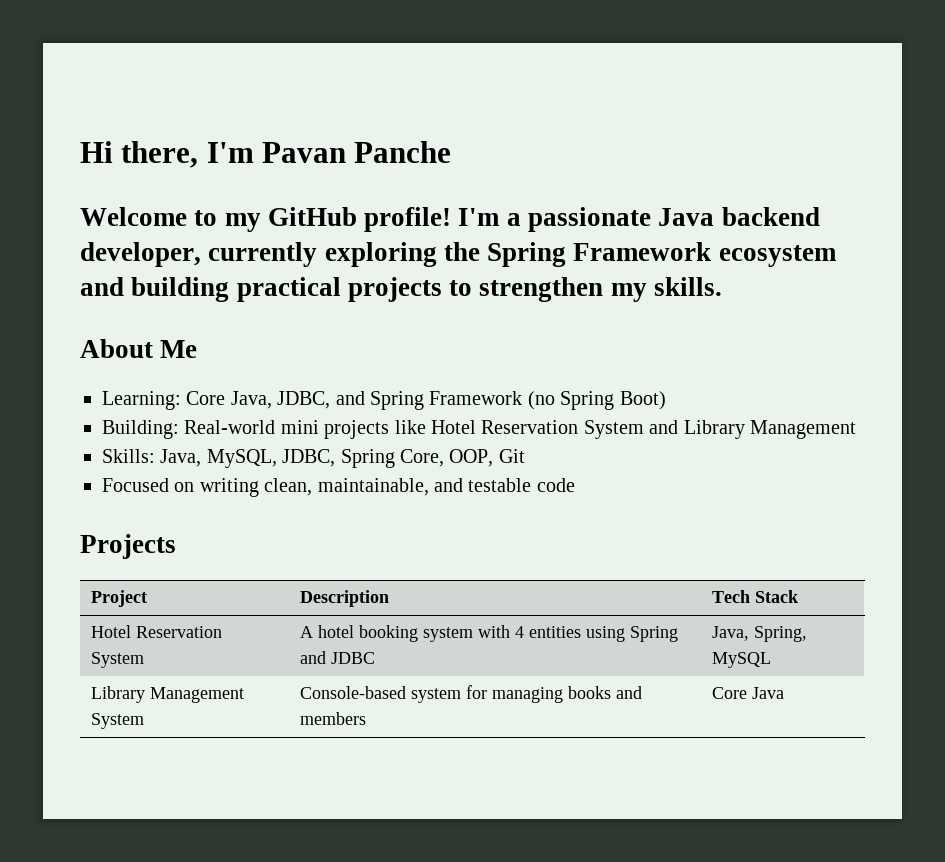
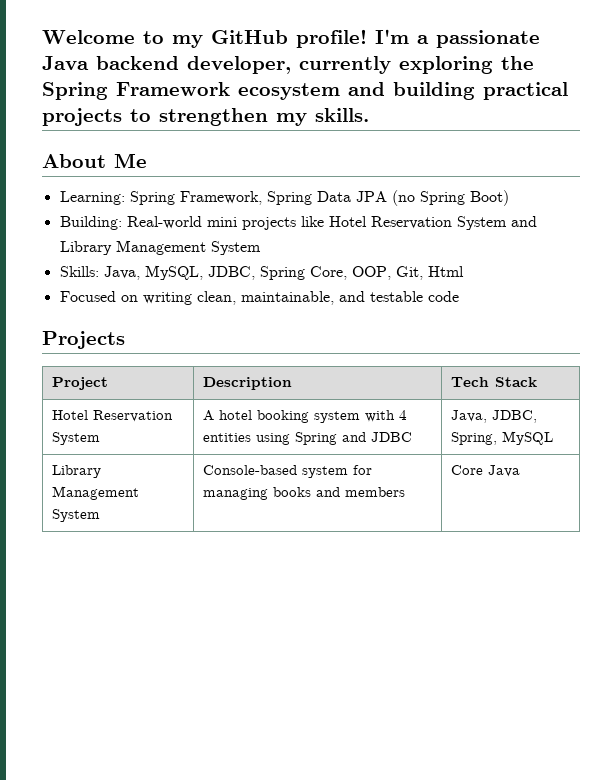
[80,141,452,168] Hi there, I'm Pavan Panche // -> (42, 37) none
[186,391,523,410] Core Java, JDBC, and Spring Framework -> [129,191,387,205] Spring Framework, Spring Data JPA
(856, 429) none -> [210,241,261,255] System
[498,449,525,463] Git -> [395,266,464,280] Git, Html
(749, 633) none -> [491,410,537,423] JDBC,

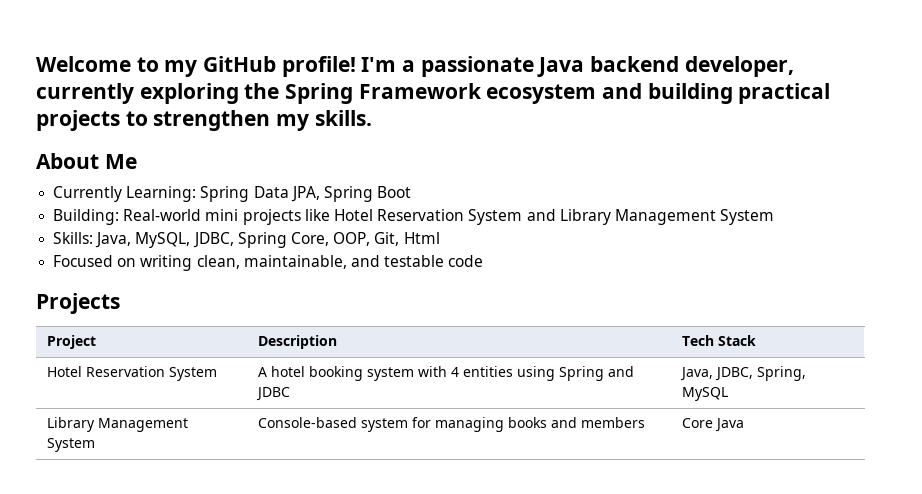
(147, 160) none -> [53,186,123,202] Currently
[179,190,509,206] Framework, Spring Data JPA (no Spring Boot) -> [253,186,412,202] Data JPA, Spring Boot

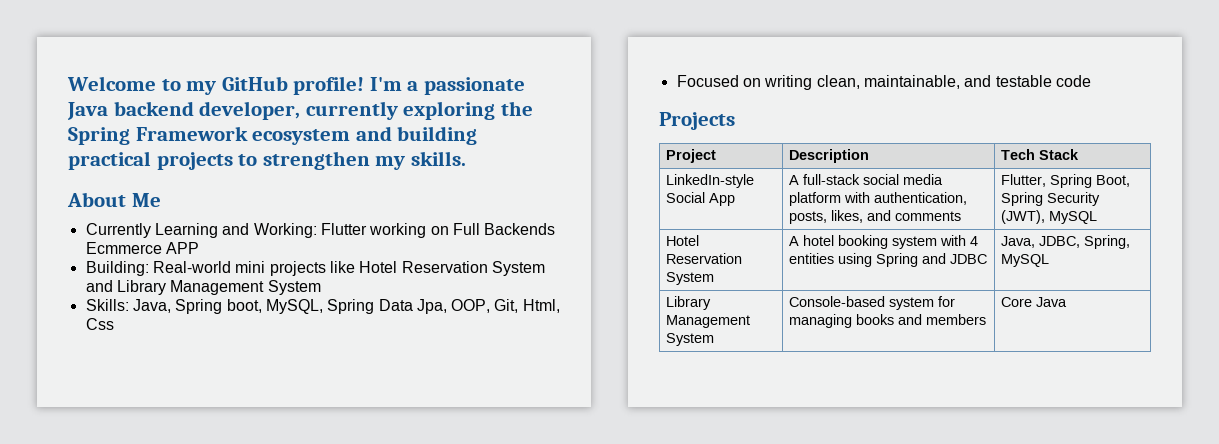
[126,186,412,202] Learning: Spring Data JPA, Spring Boot -> [154,223,556,238] [85,242,199,254] Learning and Working: Flutter working on Full Backends Ecmmerce APP
[135,232,440,248] MySQL, JDBC, Spring Core, OOP, Git, Html -> [175,299,560,314] [85,318,114,330] Spring boot, MySQL, Spring Data Jpa, OOP, Git, Html, Css
(757, 340) none -> [665,174,754,188] [665,192,735,206] [788,174,943,185] [788,192,967,206] [788,210,961,224] [1000,174,1130,188] [1000,192,1100,206] [1000,210,1097,224] // LinkedIn-style Social App | A full-stack social media platform with authentication, posts, likes, and comments | Flutter, Spring Boot, Spring Security (JWT), MySQL

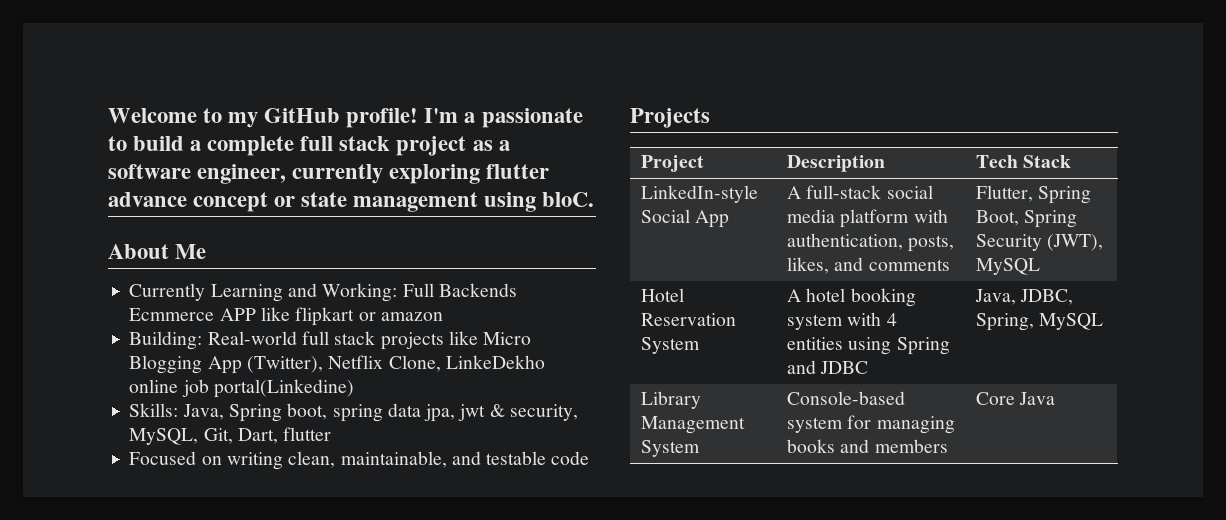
[67,101,533,120] [68,126,478,145] [68,151,466,170] Java backend developer, currently exploring the Spring Framework ecosystem and building practical projects to strengthen my skills. -> [108,136,510,156] [108,164,550,184] [108,192,595,212] to build a complete full stack project as a software engineer, currently exploring flutter advance concept or state management using bloC.
[320,223,449,238] Flutter working on -> (398, 292) none
[85,261,545,276] [85,280,321,295] [85,299,560,314] [85,318,114,330] // Building: Real-world mini projects like Hotel Reservation System and Library Management System // Skills: Java, Spring boot, MySQL, Spring Data Jpa, OOP, Git, Html, Css -> [260,307,443,326] [129,331,532,350] [129,355,545,374] [129,379,354,398] [129,403,578,422] [129,427,332,445] like flipkart or amazon // Building: Real-world full stack projects like Micro Blogging App (Twitter), Netflix Clone, LinkeDekho online job portal(Linkedine) // Skills: Java, Spring boot, spring data jpa, jwt & security, MySQL, Git, Dart, flutter

